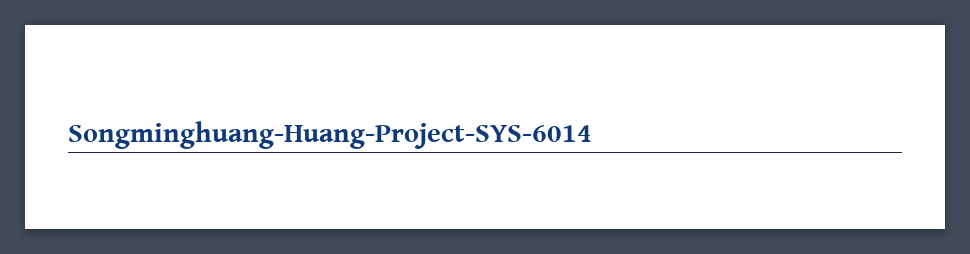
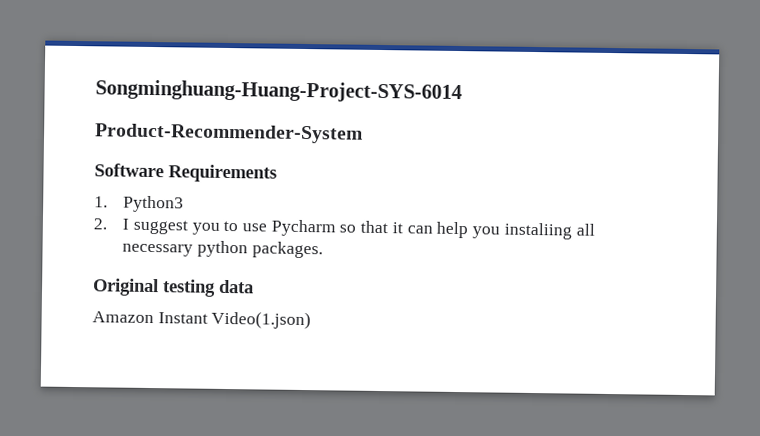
(592, 135) none -> [94,123,363,144] [94,163,277,183] [94,195,185,213] [93,218,595,240] [122,240,323,259] [92,278,254,297] [92,310,312,330] // Product-Recommender-System // Software Requirements // 1. Python3 // 2. I suggest you to use Pycharm so that it can help you instaliing all necessary python packages. // Original testing data // Amazon Instant Video(1.json)

